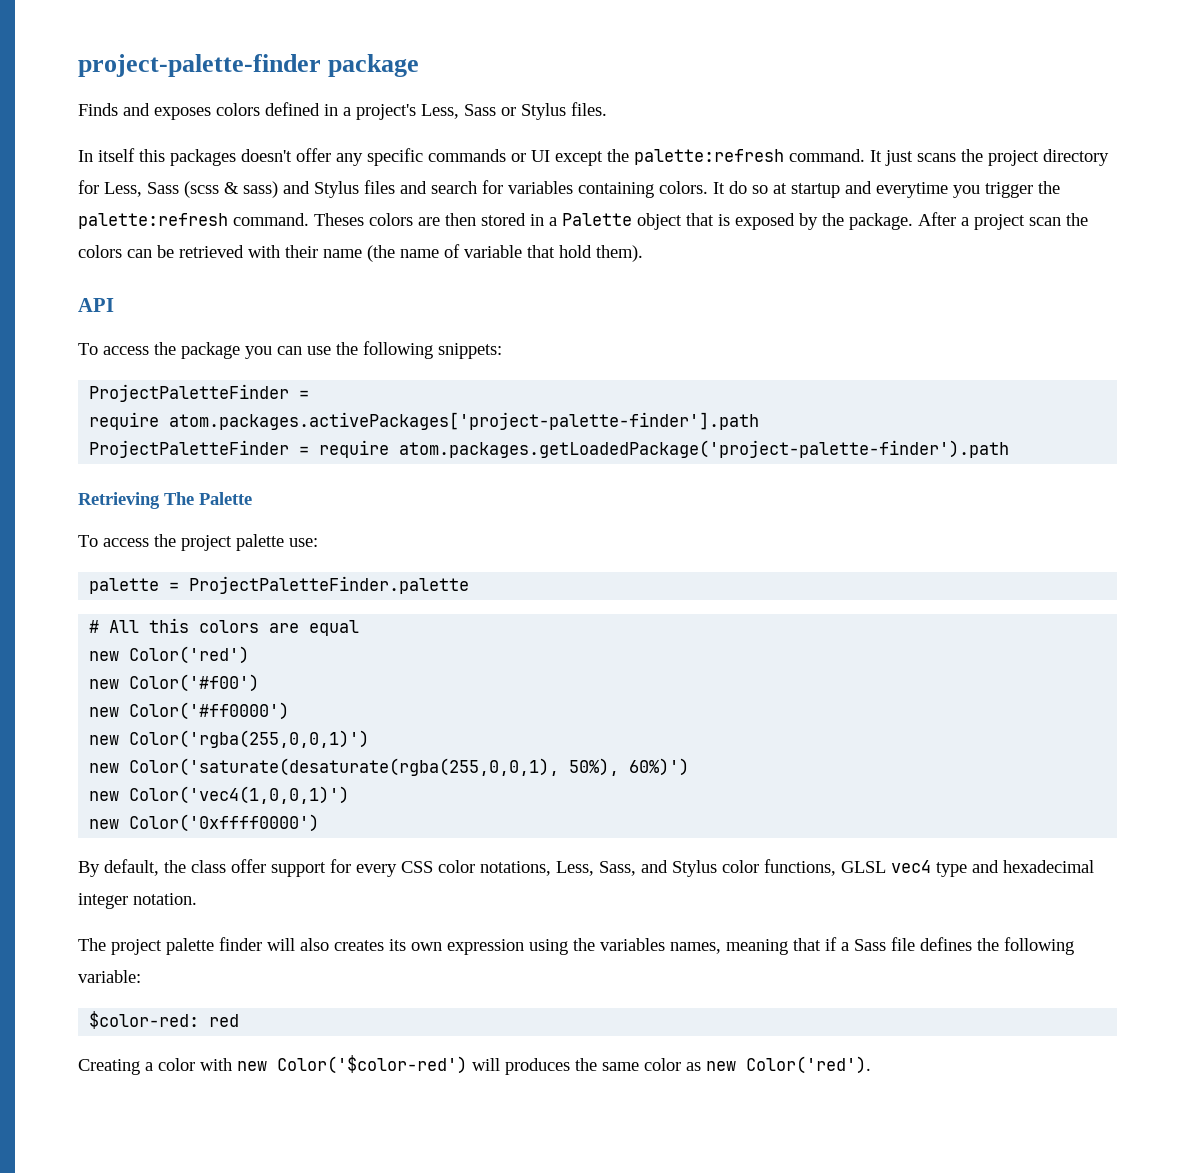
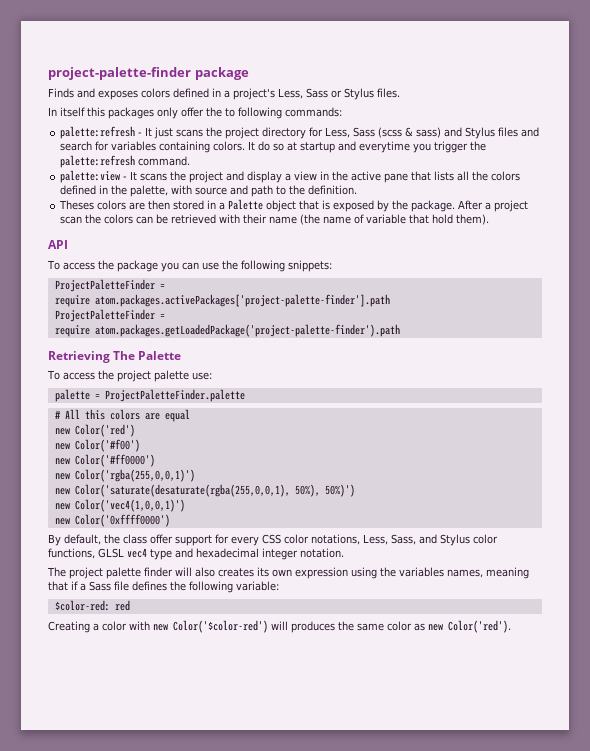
[241,148,865,166] doesn't offer any specific commands or UI except the palette:refresh command. -> [157,107,342,119] [60,126,143,139] only offer the to following commands: // palette:refresh -
(309, 219) none -> [60,170,521,183] [60,185,358,197] // palette:view - It scans the project and display a view in the active pane that lists all the colors defined in the palette, with source and path to the definition. //
(310, 450) none -> (165, 316) //
[629,758,690,776] 60%)') -> [324,484,355,497] 50%)')

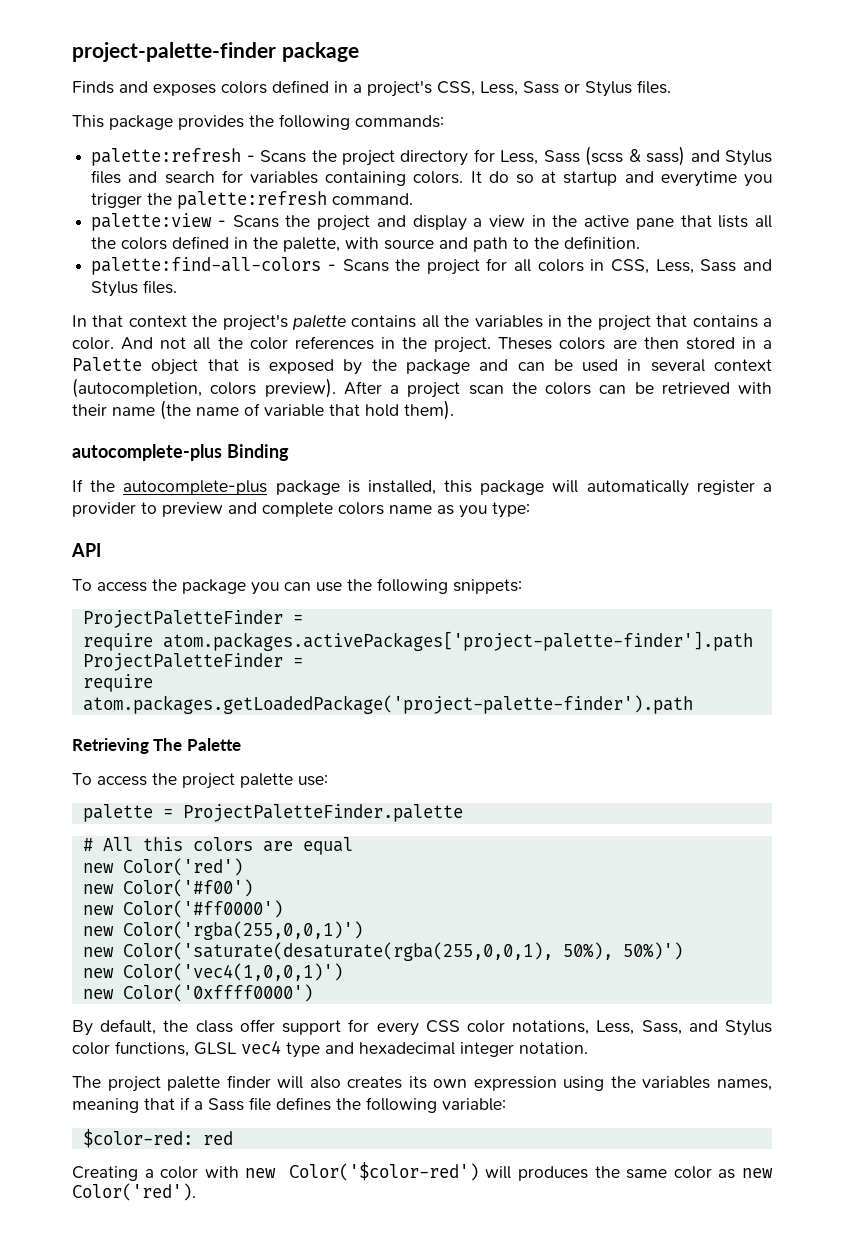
(275, 94) none -> [437,81,475,96] CSS,
[48,107,235,119] In itself this packages only offer the to -> [72,115,274,130] This package provides the
[145,127,204,139] It just scans -> [260,150,307,163] Scans
[130,171,168,181] It scans -> [232,215,279,228] Scans
(358, 190) none -> [91,257,773,275] [91,280,178,297] [72,314,772,331] [72,336,492,353] palette:find-all-colors - Scans the project for all colors in CSS, Less, Sass and Stylus files. // In that context the project's palette contains all the variables in the project that contains a color. And not all the color references in the project.
[411,200,456,212] package. -> [405,359,773,374] [72,378,336,398] package and can be used in several context (autocompletion, colors preview).
(490, 219) none -> [72,444,289,461] [72,479,772,496] [72,502,530,518] // autocomplete-plus Binding // If the autocomplete-plus package is installed, this package will automatically register a provider to preview and complete colors name as you type:

